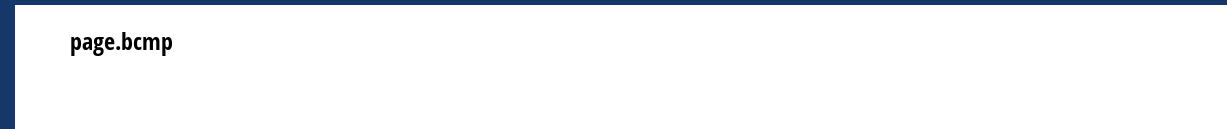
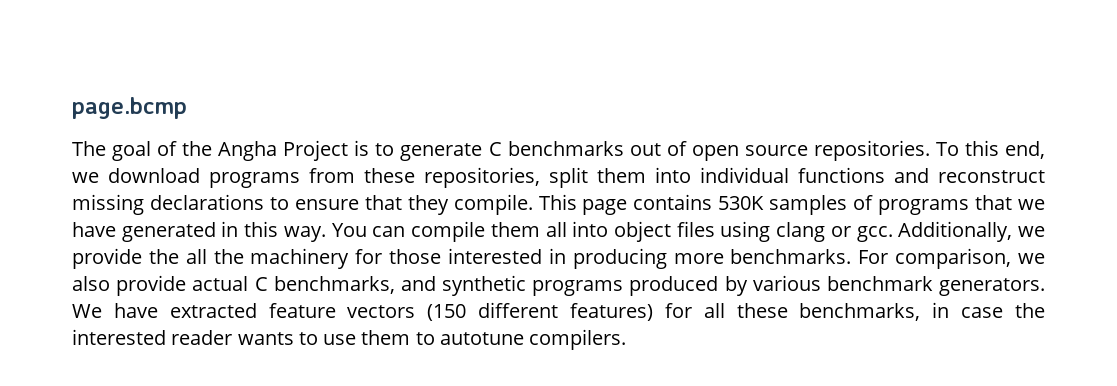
(173, 44) none -> [72,140,1045,161] [72,167,1045,188] [72,194,1045,215] [72,221,1046,242] [72,248,1045,269] [72,275,1045,296] [72,302,1045,321] [72,329,627,350] // The goal of the Angha Project is to generate C benchmarks out of open source repositories. To this end, we download programs from these repositories, split them into individual functions and reconstruct missing declarations to ensure that they compile. This page contains 530K samples of programs that we have generated in this way. You can compile them all into object files using clang or gcc. Additionally, we provide the all the machinery for those interested in producing more benchmarks. For comparison, we also provide actual C benchmarks, and synthetic programs produced by various benchmark generators. We have extracted feature vectors (150 different features) for all these benchmarks, in case the interested reader wants to use them to autotune compilers.

